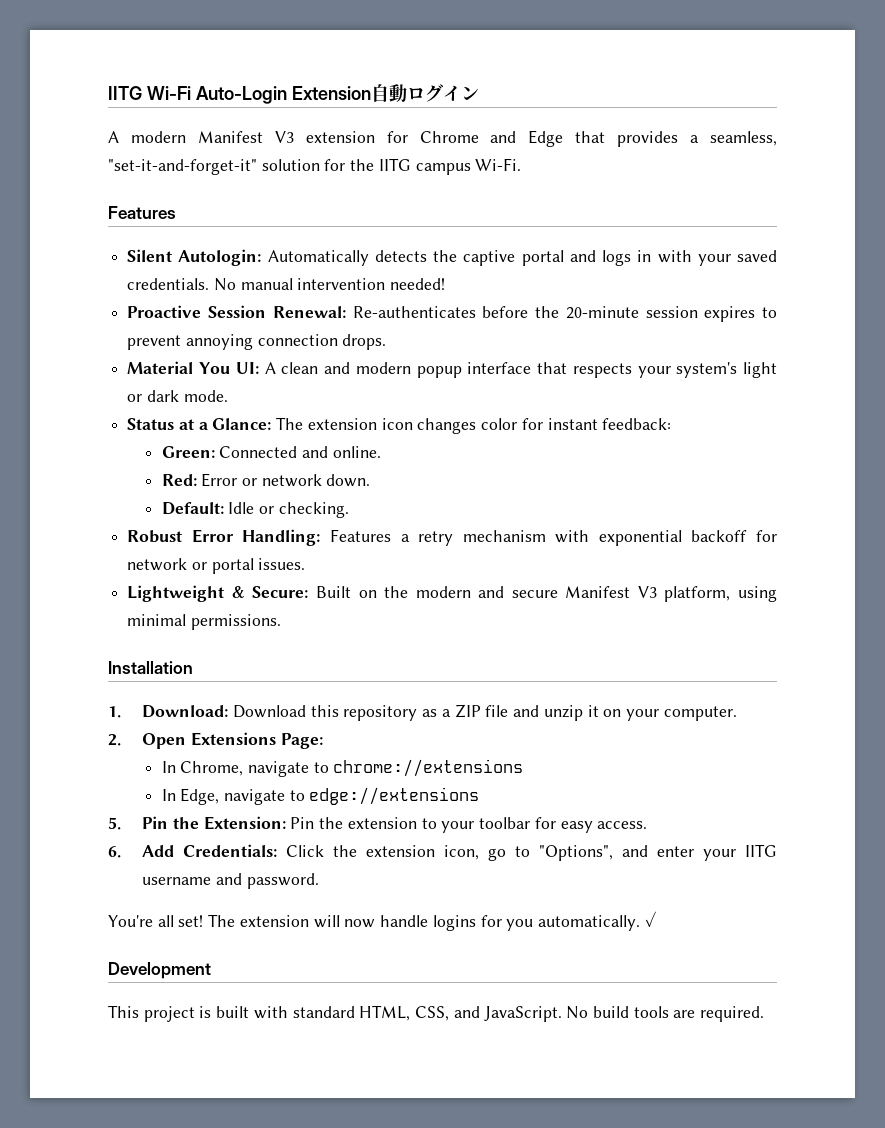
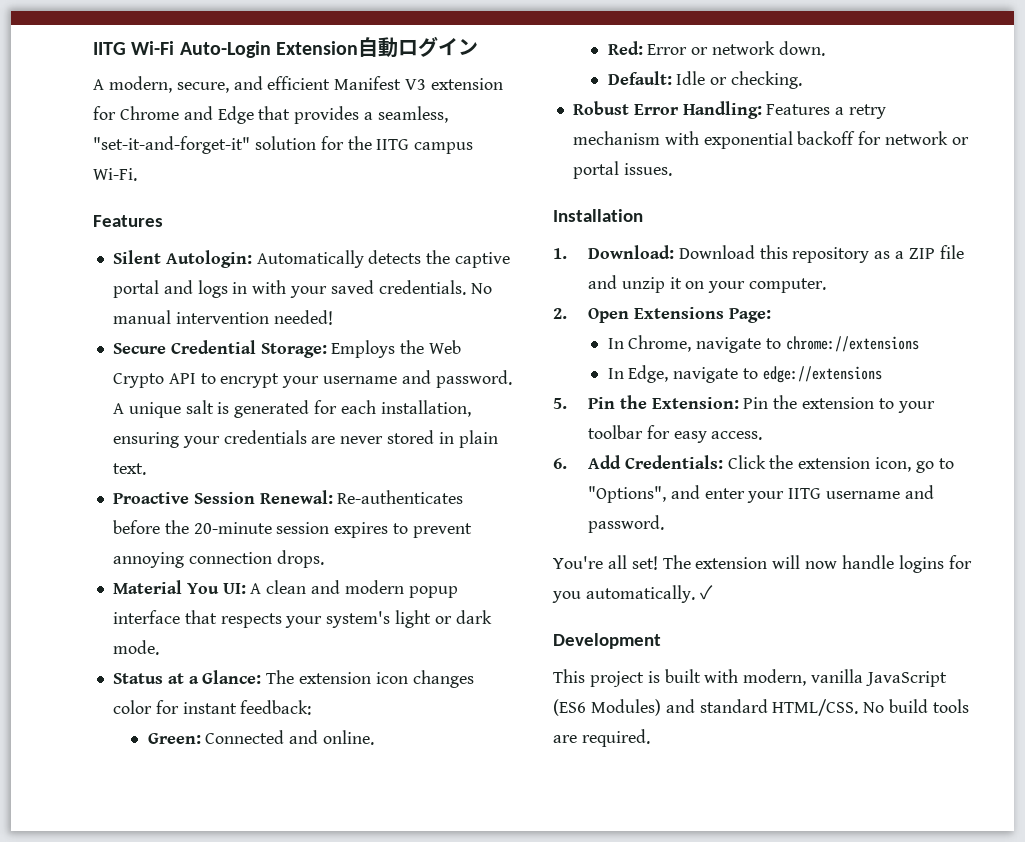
[130,131,186,143] modern -> [108,76,331,93] modern, secure, and efficient
(446, 284) none -> [112,340,462,358] [112,370,512,388] [112,400,471,418] [112,430,498,448] [112,463,146,475] // Secure Credential Storage: Employs the Web Crypto API to encrypt your username and password. A unique salt is generated for each installation, ensuring your credentials are never stored in plain text.
[127,585,777,602] [127,614,281,630] // Lightweight & Secure: Built on the modern and secure Manifest V3 platform, using minimal permissions. -> (672, 169) none
[292,1005,562,1022] standard HTML, CSS, and JavaScript. -> [743,669,948,687] [553,699,859,716] modern, vanilla JavaScript (ES6 Modules) and standard HTML/CSS.

